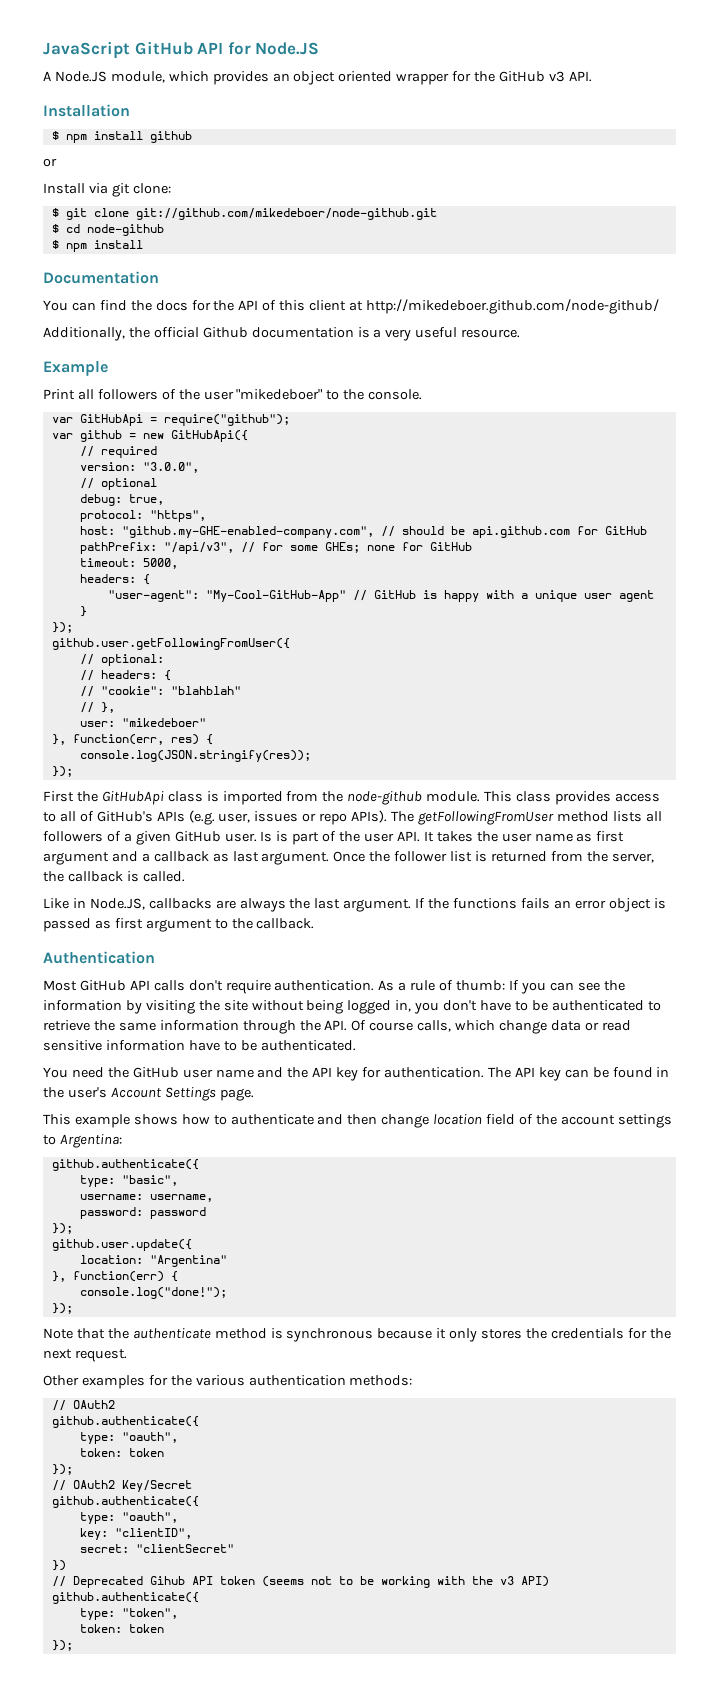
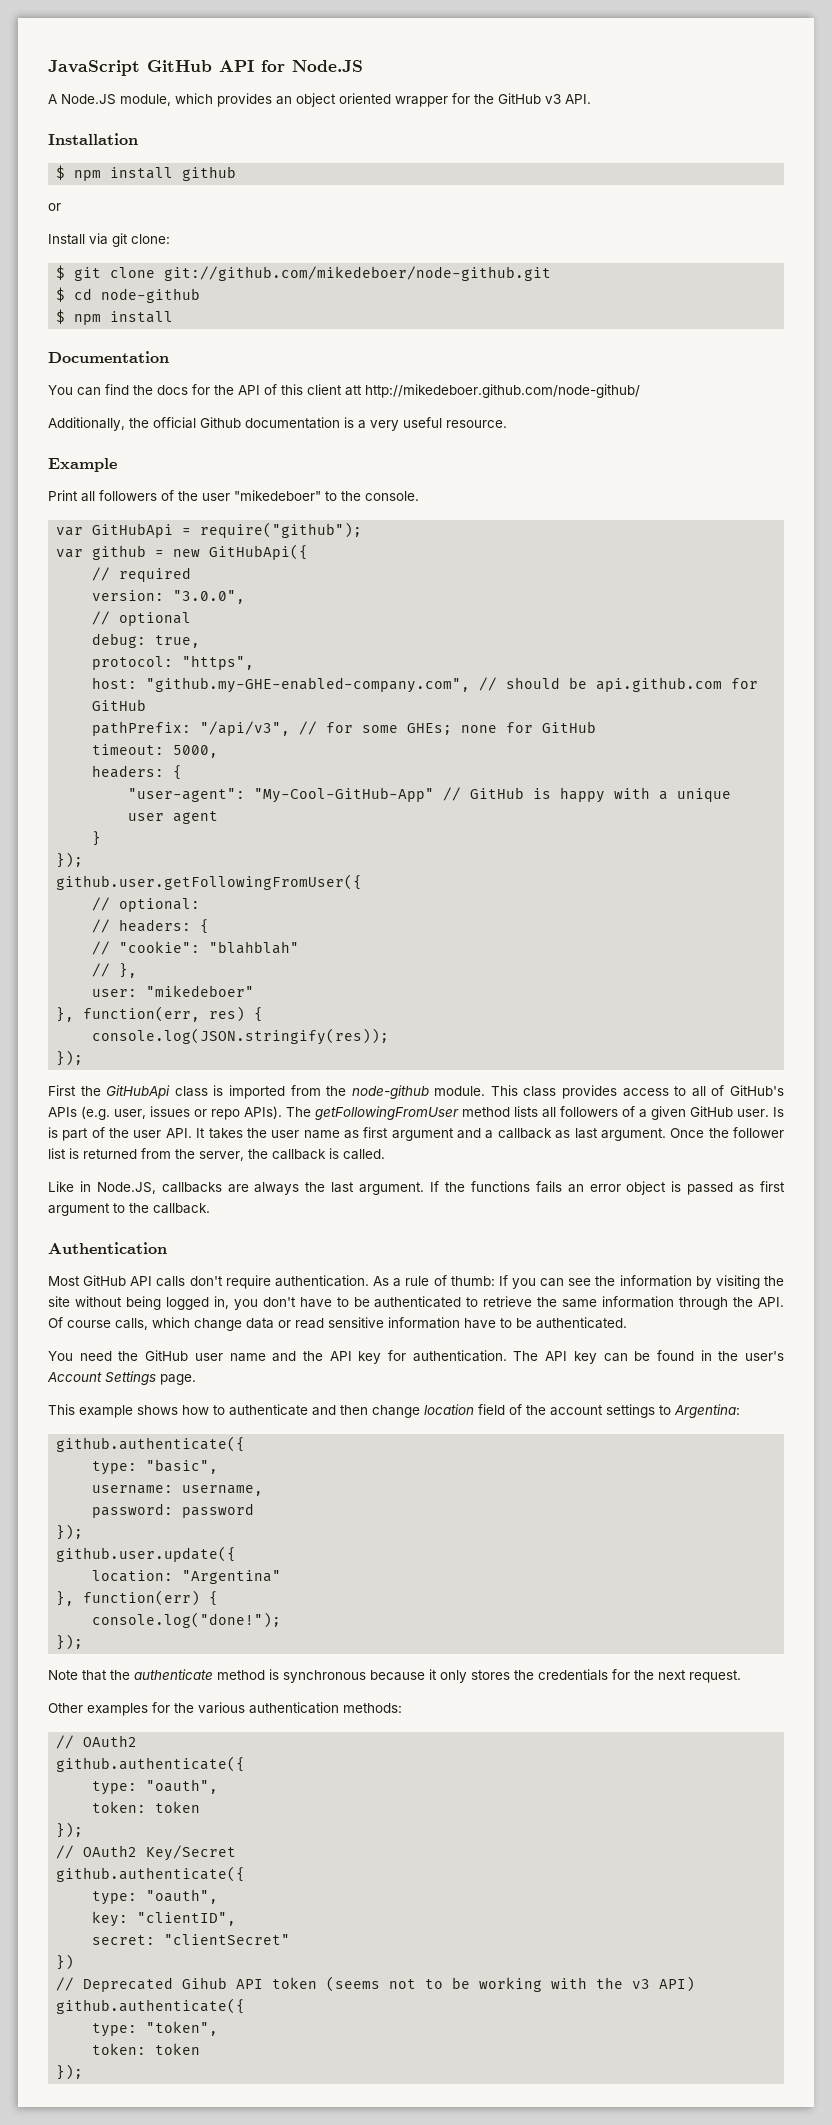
[349,301,364,311] at -> [345,385,362,396] att

